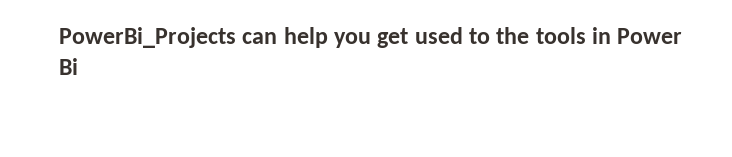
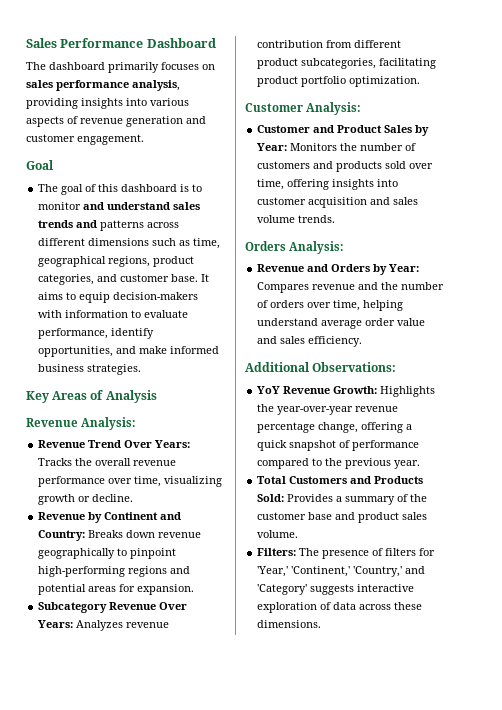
[59,27,683,48] [59,58,78,75] PowerBi_Projects can help you get used to the tools in Power Bi -> [26,38,216,48] [26,62,215,73] [26,80,180,91] [26,98,189,109] [26,116,206,127] [26,134,144,145] [26,160,54,170] [38,184,203,195] [38,202,201,210] [38,220,180,231] [38,238,221,249] [38,256,195,267] [38,274,210,285] [38,292,199,303] [38,310,189,318] [38,328,155,339] [38,346,220,357] [38,364,142,375] [26,390,157,403] [26,417,137,430] [38,440,191,448] [38,458,177,466] [38,476,223,487] [38,494,134,505] [38,512,182,523] [38,530,202,541] [38,548,177,559] [38,566,191,577] [38,584,195,595] [38,602,188,613] [38,620,170,631] [257,40,402,48] [257,58,437,69] [257,76,421,87] [245,102,362,115] [257,125,430,136] [257,143,417,151] [257,161,434,172] [257,179,399,190] [257,197,419,208] [257,215,336,223] [245,241,345,254] [257,264,420,275] [257,282,445,293] [257,300,404,311] [257,318,426,329] [257,336,363,347] [245,362,397,372] [257,386,436,397] [257,404,399,415] [257,422,413,433] [257,440,420,451] [257,458,421,469] [257,476,424,484] [257,494,428,505] [257,512,428,523] [257,530,299,538] [257,548,436,559] [257,566,426,577] [257,584,415,595] [257,602,423,613] [257,620,322,628] Sales Performance Dashboard // The dashboard primarily focuses on sales performance analysis, providing insights into various aspects of revenue generation and customer engagement. // Goal // The goal of this dashboard is to monitor and understand sales trends and patterns across different dimensions such as time, geographical regions, product categories, and customer base. It aims to equip decision-makers with information to evaluate performance, identify opportunities, and make informed business strategies. // Key Areas of Analysis // Revenue Analysis: // Revenue Trend Over Years: Tracks the overall revenue performance over time, visualizing growth or decline. // Revenue by Continent and Country: Breaks down revenue geographically to pinpoint high-performing regions and potential areas for expansion. // Subcategory Revenue Over Years: Analyzes revenue contribution from different product subcategories, facilitating product portfolio optimization. // Customer Analysis: // Customer and Product Sales by Year: Monitors the number of customers and products sold over time, offering insights into customer acquisition and sales volume trends. // Orders Analysis: // Revenue and Orders by Year: Compares revenue and the number of orders over time, helping understand average order value and sales efficiency. // Additional Observations: // YoY Revenue Growth: Highlights the year-over-year revenue percentage change, offering a quick snapshot of performance compared to the previous year. // Total Customers and Products Sold: Provides a summary of the customer base and product sales volume. // Filters: The presence of filters for 'Year,' 'Continent,' 'Country,' and 'Category' suggests interactive exploration of data across these dimensions.

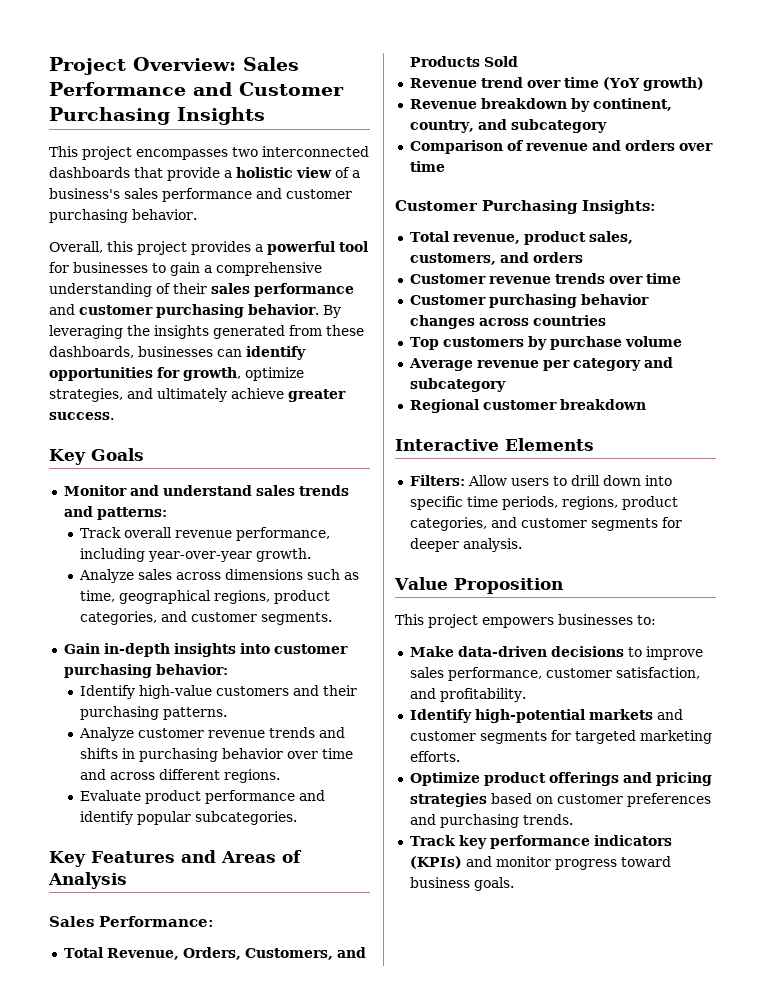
[26,38,216,48] [26,62,215,73] [26,80,180,91] [26,98,189,109] [26,116,206,127] [26,134,144,145] [26,160,54,170] [38,184,203,195] [38,202,82,210] Sales Performance Dashboard // The dashboard primarily focuses on sales performance analysis, providing insights into various aspects of revenue generation and customer engagement. // Goal // The goal of this dashboard is to monitor -> [49,57,299,75] [49,82,344,96] [49,107,265,125] [49,146,369,160] [49,167,360,181] [49,188,352,202] [49,209,197,223] [49,241,368,255] [49,262,322,276] [49,283,354,297] [49,304,341,318] [49,325,364,339] [49,346,306,360] [49,367,304,381] [49,388,346,402] [49,412,114,420] [49,448,144,465] [63,485,127,496] Project Overview: Sales Performance and Customer Purchasing Insights // This project encompasses two interconnected dashboards that provide a holistic view of a business's sales performance and customer purchasing behavior. // Overall, this project provides a powerful tool for businesses to gain a comprehensive understanding of their sales performance and customer purchasing behavior. By leveraging the insights generated from these dashboards, businesses can identify opportunities for growth, optimize strategies, and ultimately achieve greater success. // Key Goals // Monitor
[100,220,180,231] [38,238,86,246] patterns across different -> [96,507,167,520] [80,527,331,541] [80,548,312,562] [79,569,222,583] patterns: // Track overall revenue performance, including year-over-year growth. // Analyze sales across
[171,274,210,282] [38,292,199,303] [38,310,189,318] [38,328,155,339] [38,346,220,357] [38,364,142,375] [26,391,49,403] base. It aims to equip decision-makers with information to evaluate performance, identify opportunities, and make informed business strategies. // Key -> [261,612,333,625] [63,643,348,657] [63,664,228,678] [80,685,358,699] [80,706,228,720] [79,727,346,741] [80,748,354,762] [80,769,281,783] [80,790,326,804] [80,811,298,825] [49,850,216,867] segments. // Gain in-depth insights into customer purchasing behavior: // Identify high-value customers and their purchasing patterns. // Analyze customer revenue trends and shifts in purchasing behavior over time and across different regions. // Evaluate product performance and identify popular subcategories. // Key Features and
[26,417,137,430] [38,440,191,448] [38,458,177,466] [38,476,223,487] [38,494,134,505] [38,512,182,523] [38,530,202,541] [38,548,177,559] [38,566,191,577] [38,584,195,595] [38,602,188,613] [38,620,170,631] [257,40,402,48] [257,58,437,69] [257,76,421,87] [245,102,362,115] [257,125,430,136] [257,143,417,151] [257,161,434,172] [257,179,399,190] [257,197,419,208] [257,215,336,223] [245,241,345,254] [257,264,420,275] [257,282,445,293] [257,300,404,311] [257,318,426,329] [257,336,363,347] [245,362,397,372] [257,386,436,397] [257,404,399,415] [257,422,413,433] [257,440,420,451] [257,458,421,469] [257,476,424,484] [257,494,428,505] [257,512,428,523] [257,530,299,538] [257,548,436,559] [257,566,426,577] [257,584,415,595] [257,602,423,613] [257,620,322,628] Revenue Analysis: // Revenue Trend Over Years: Tracks the overall revenue performance over time, visualizing growth or decline. // Revenue by Continent and Country: Breaks down revenue geographically to pinpoint high-performing regions and potential areas for expansion. // Subcategory Revenue Over Years: Analyzes revenue contribution from different product subcategories, facilitating product portfolio optimization. // Customer Analysis: // Customer and Product Sales by Year: Monitors the number of customers and products sold over time, offering insights into customer acquisition and sales volume trends. // Orders Analysis: // Revenue and Orders by Year: Compares revenue and the number of orders over time, helping understand average order value and sales efficiency. // Additional Observations: // YoY Revenue Growth: Highlights the year-over-year revenue percentage change, offering a quick snapshot of performance compared to the previous year. // Total Customers and Products Sold: Provides a summary of the customer base and product sales volume. // Filters: The presence of filters for 'Year,' 'Continent,' 'Country,' and 'Category' suggests interactive exploration of data across these dimensions. -> [49,916,214,927] [63,947,366,960] [409,56,518,67] [409,77,704,91] [409,98,672,112] [409,119,607,133] [409,140,713,154] [409,161,445,172] [395,200,656,214] [409,231,633,245] [409,252,583,265] [409,273,681,284] [409,294,649,308] [409,315,606,329] [409,336,682,350] [408,357,673,371] [409,378,506,392] [409,399,646,413] [395,438,594,451] [409,475,672,486] [409,496,678,510] [409,517,682,531] [409,538,522,552] [394,577,563,594] [395,614,656,628] [409,646,703,660] [409,667,700,681] [409,688,526,702] [409,709,683,723] [409,730,712,744] [409,751,460,762] [409,772,712,786] [409,793,711,807] [409,814,573,828] [409,835,672,849] [409,856,671,870] [409,877,514,891] Sales Performance: // Total Revenue, Orders, Customers, and Products Sold // Revenue trend over time (YoY growth) // Revenue breakdown by continent, country, and subcategory // Comparison of revenue and orders over time // Customer Purchasing Insights: // Total revenue, product sales, customers, and orders // Customer revenue trends over time // Customer purchasing behavior changes across countries // Top customers by purchase volume // Average revenue per category and subcategory // Regional customer breakdown // Interactive Elements // Filters: Allow users to drill down into specific time periods, regions, product categories, and customer segments for deeper analysis. // Value Proposition // This project empowers businesses to: // Make data-driven decisions to improve sales performance, customer satisfaction, and profitability. // Identify high-potential markets and customer segments for targeted marketing efforts. // Optimize product offerings and pricing strategies based on customer preferences and purchasing trends. // Track key performance indicators (KPIs) and monitor progress toward business goals.

